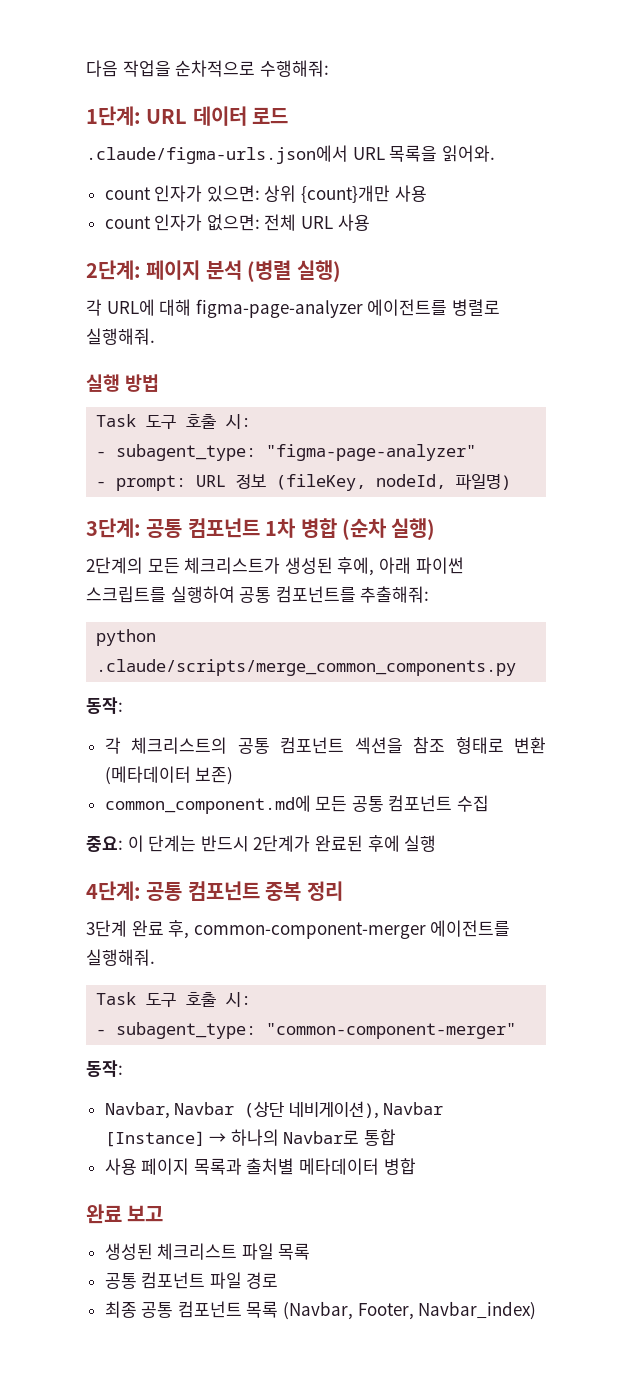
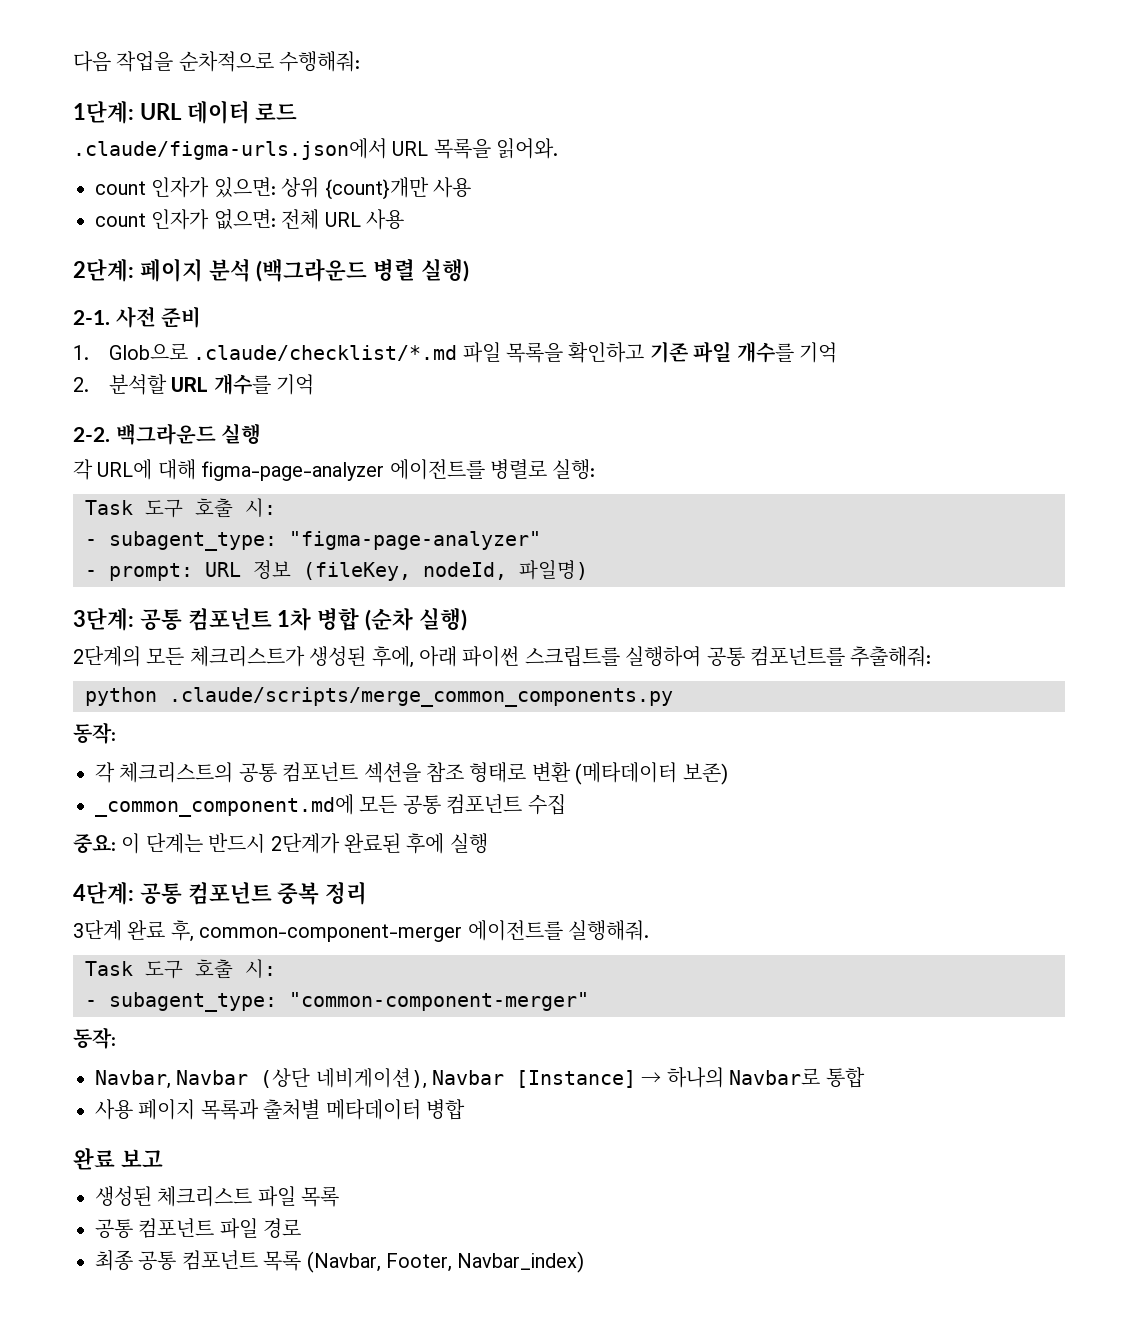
[247,260,341,282] (병렬 실행) -> [256,258,470,282] [73,306,202,328] [73,341,838,363] [73,373,315,395] [73,423,262,445] (백그라운드 병렬 실행) // 2-1. 사전 준비 // 1. Glob으로 .claude/checklist/*.md 파일 목록을 확인하고 기존 파일 개수를 기억 // 2. 분석할 URL 개수를 기억 // 2-2. 백그라운드 실행
[86,328,155,345] [86,374,159,392] 실행해줘. // 실행 방법 -> [552,459,596,480] 실행:
[104,795,311,814] common_component.md에 -> [95,794,354,817] _common_component.md에

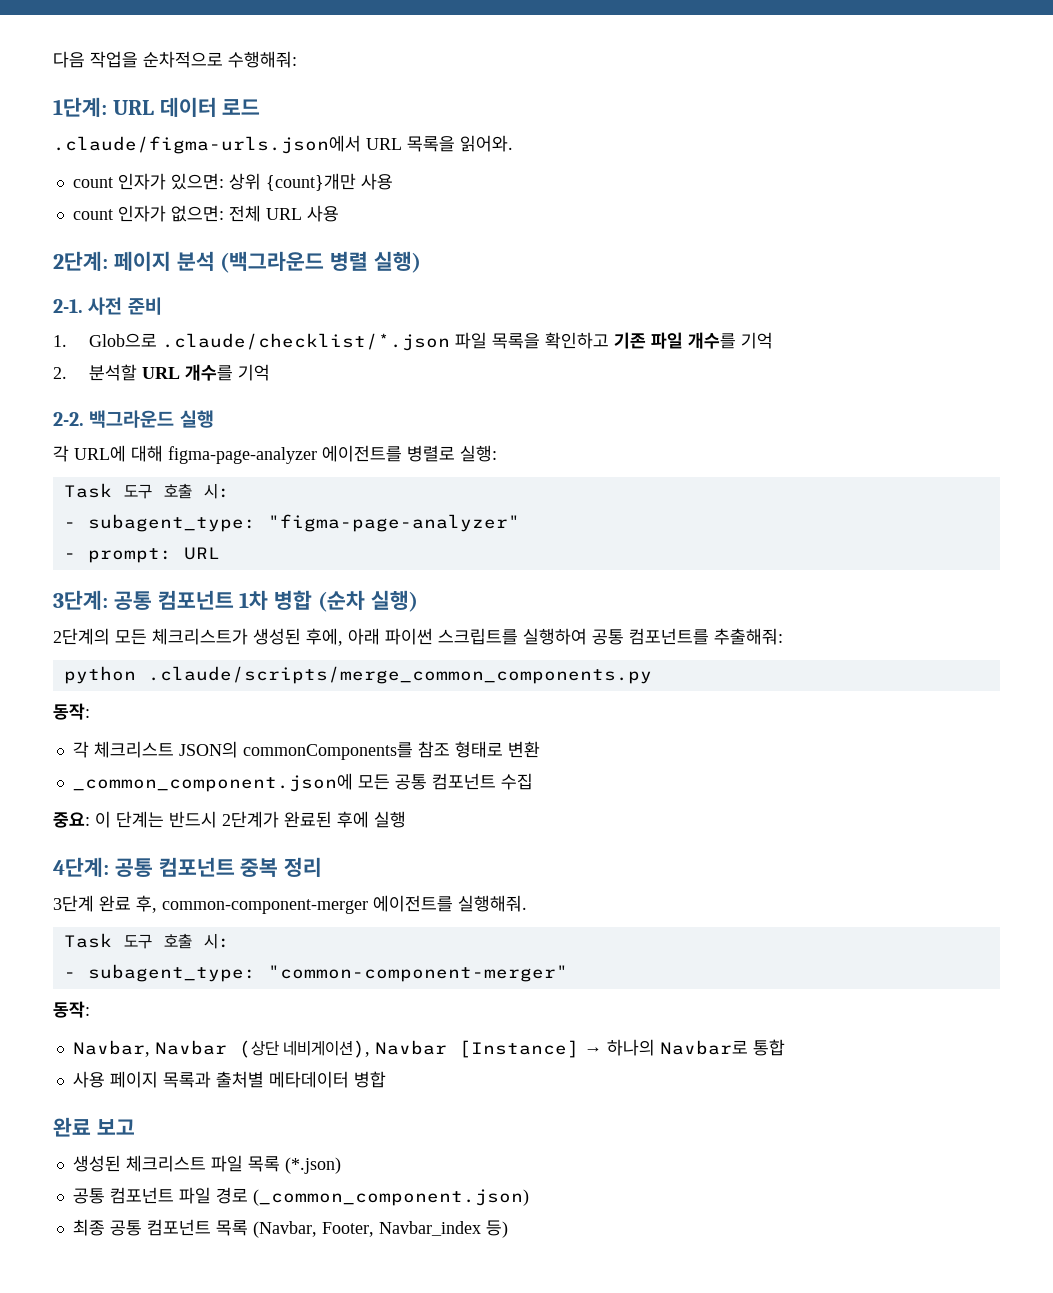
[193,345,458,361] .claude/checklist/*.md -> [161,333,450,351] .claude/checklist/*.json
[253,560,588,581] 정보 (fileKey, nodeId, 파일명) -> (220, 553) none
[119,762,421,783] 체크리스트의 공통 컴포넌트 섹션을 -> [93,741,413,760] 체크리스트 JSON의 commonComponents를
[575,762,728,785] [95,794,354,817] (메타데이터 보존) // _common_component.md에 -> [72,773,353,792] // _common_component.json에
(340, 1196) none -> [284,1157,341,1174] (*.json)
(302, 1228) none -> [252,1189,529,1206] (_common_component.json)
[457,1251,585,1273] Navbar_index) -> [378,1220,508,1238] Navbar_index 등)

